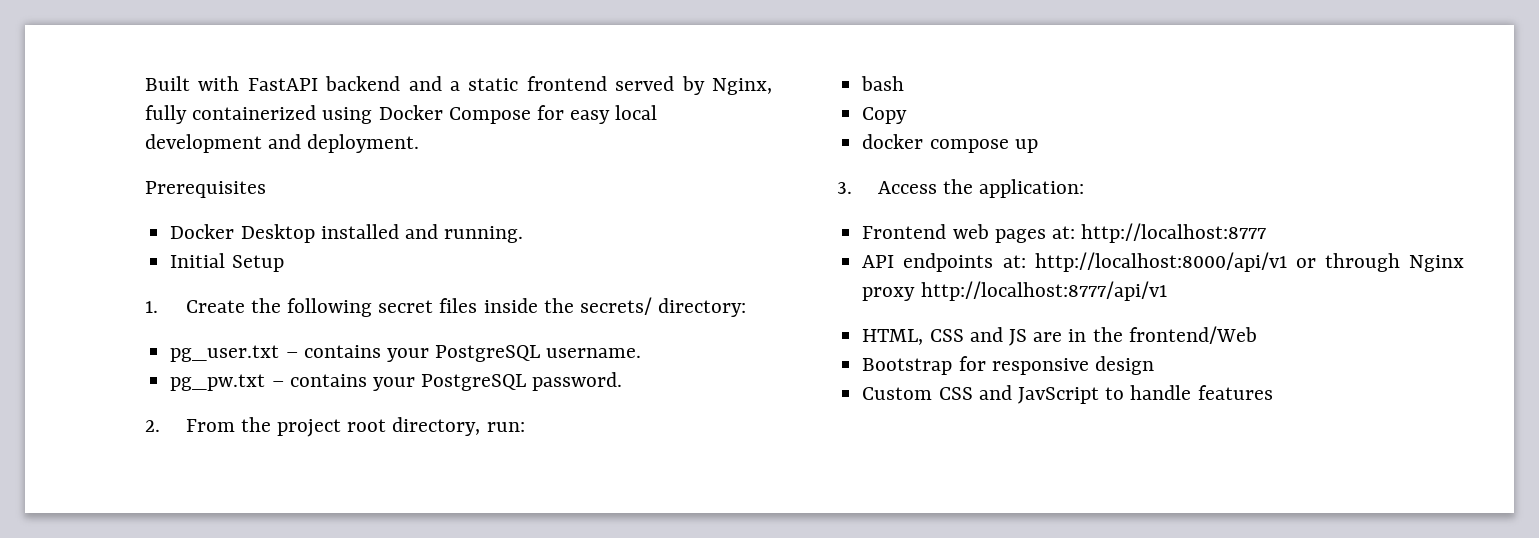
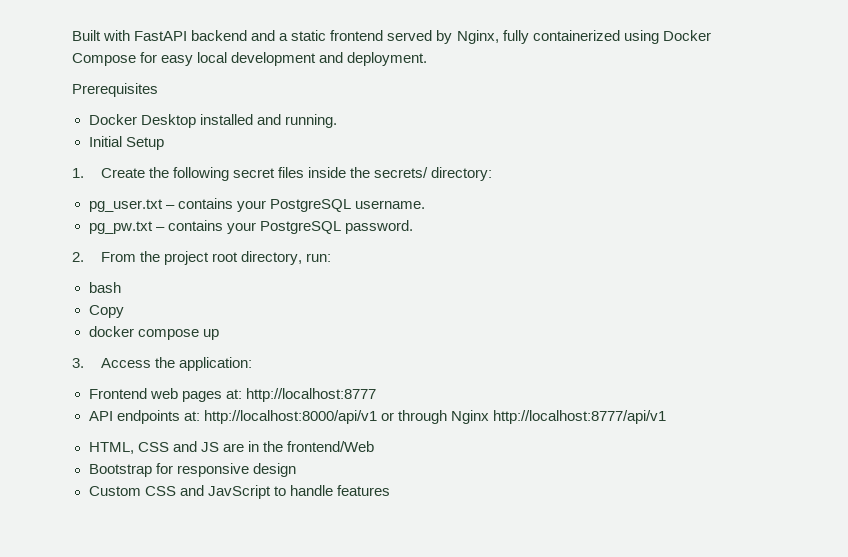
[862,287,916,301] proxy -> (489, 417) none

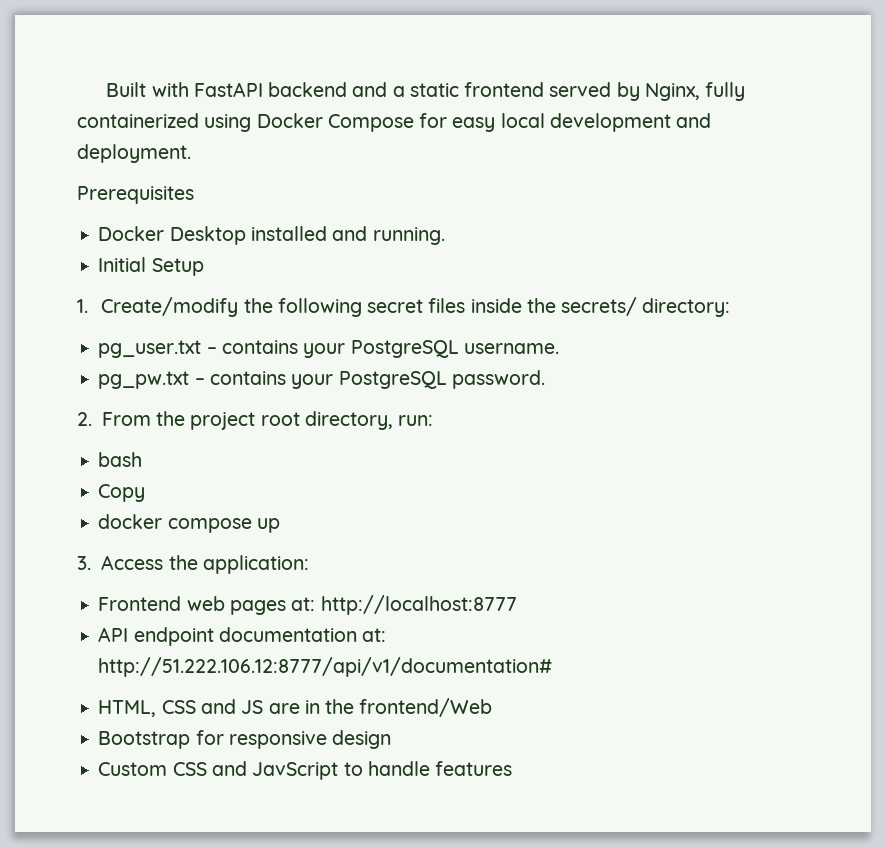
[101,168,146,178] Create -> [101,297,239,317] Create/modify
[116,410,666,424] endpoints at: http://localhost:8000/api/v1 or through Nginx http://localhost:8777/api/v1 -> [133,627,387,646] [98,657,553,677] endpoint documentation at: http://51.222.106.12:8777/api/v1/documentation#

